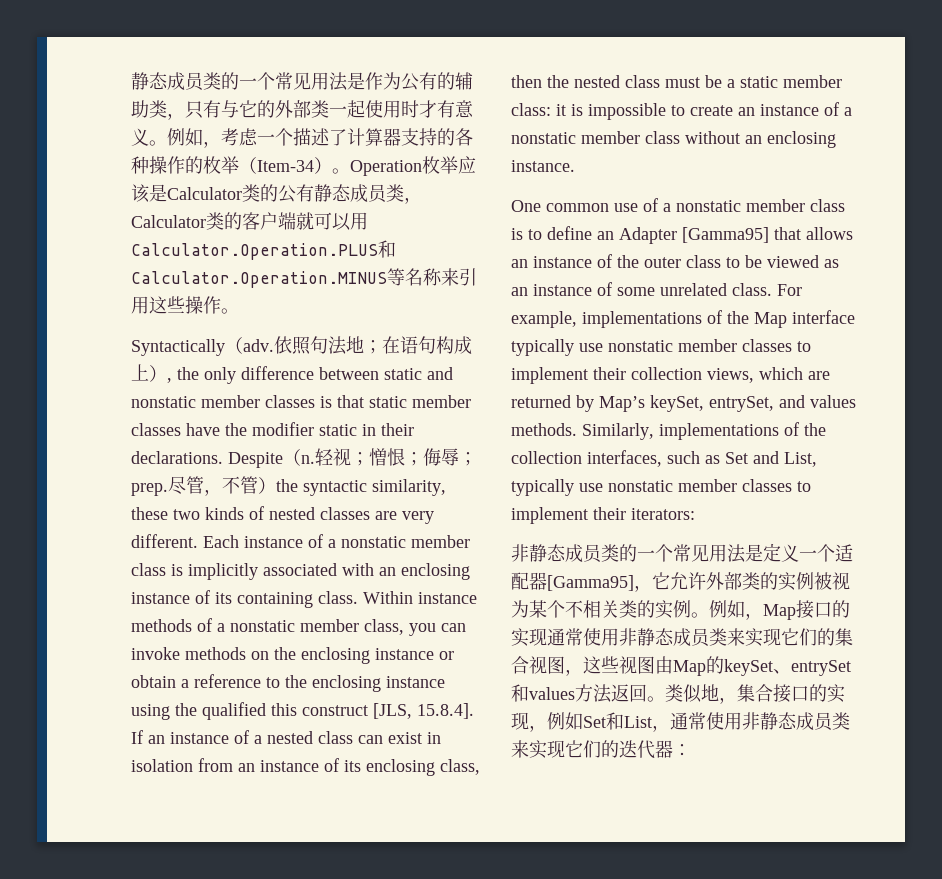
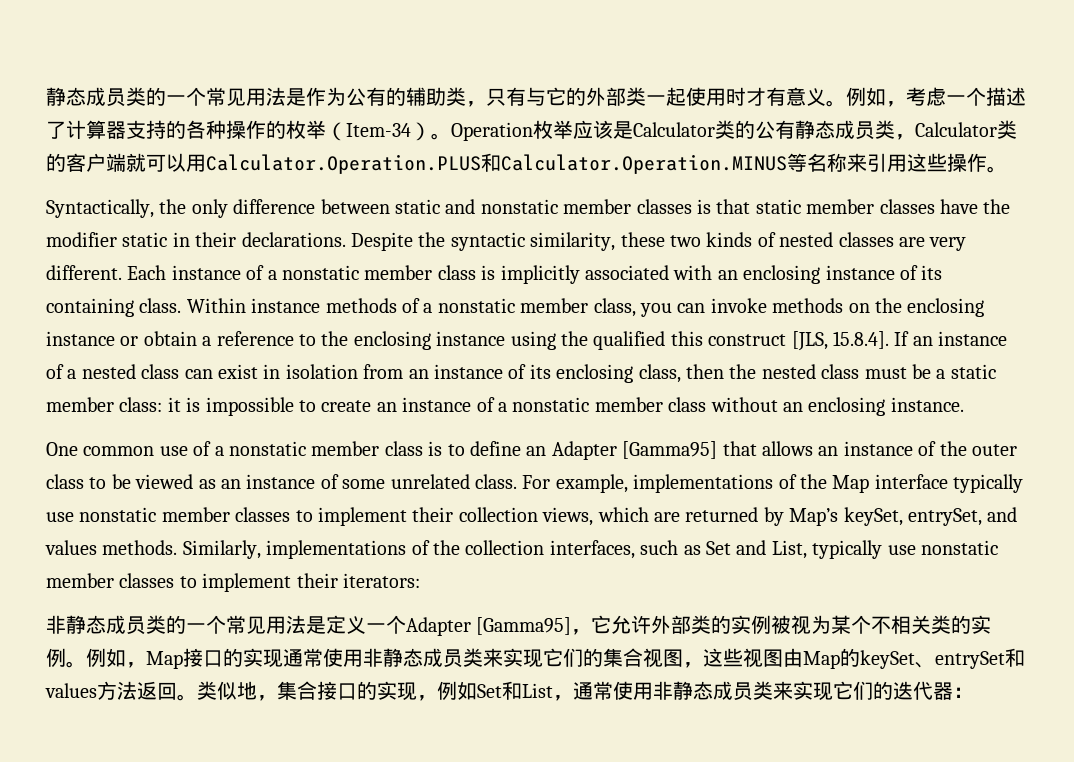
[131,336,472,356] [131,364,172,383] Syntactically（adv.依照句法地；在语句构成上）, -> [46,199,154,218] Syntactically,
[283,448,477,466] [131,476,276,496] （n.轻视；憎恨；侮辱；prep.尽管，不管） -> (413, 241) none
[835,544,853,562] [511,572,547,590] 适配器 -> [406,617,471,636] Adapter

